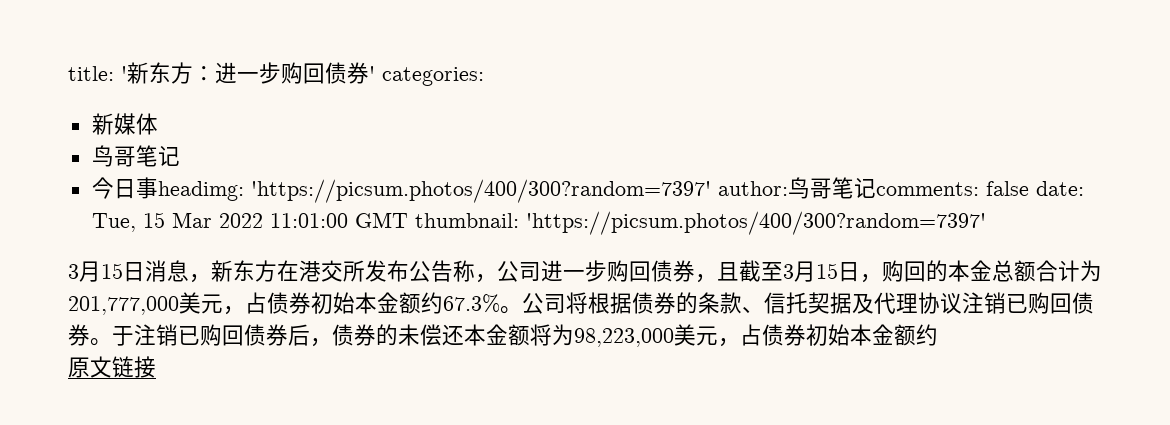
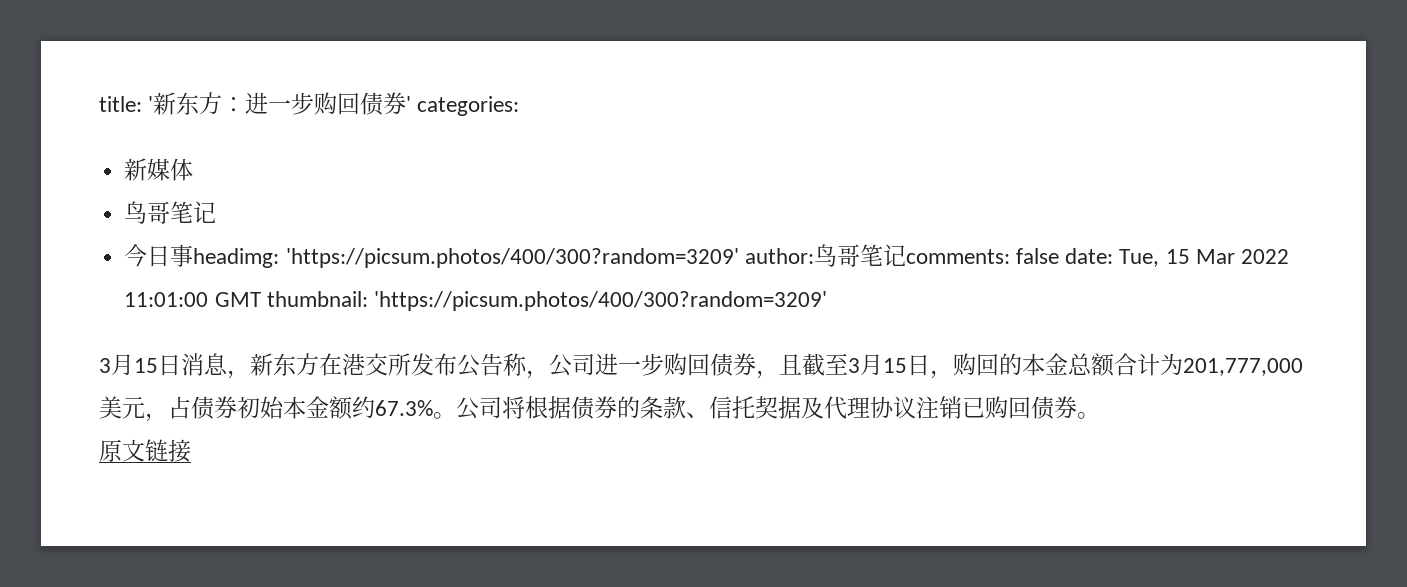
[250,179,711,203] 'https://picsum.photos/400/300?random=7397' -> [285,248,739,268] 'https://picsum.photos/400/300?random=3209'
[525,211,986,235] 'https://picsum.photos/400/300?random=7397' -> [373,291,827,311] 'https://picsum.photos/400/300?random=3209'
[112,324,938,347] 于注销已购回债券后，债券的未偿还本金额将为98,223,000美元，占债券初始本金额约 -> (1100, 415) none

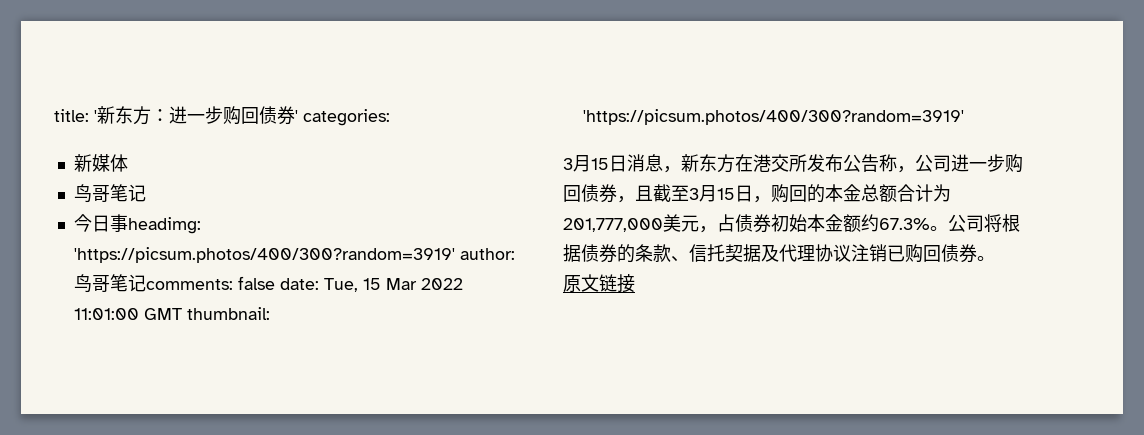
[285,248,739,268] 'https://picsum.photos/400/300?random=3209' -> [73,247,455,263] 'https://picsum.photos/400/300?random=3919'
[373,291,827,311] 'https://picsum.photos/400/300?random=3209' -> [582,109,964,125] 'https://picsum.photos/400/300?random=3919'

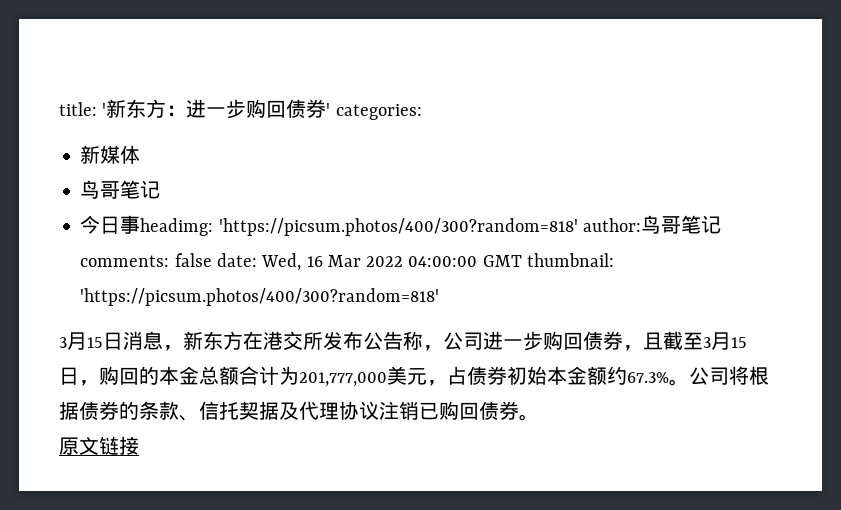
[73,247,455,263] 'https://picsum.photos/400/300?random=3919' -> [218,218,578,236] 'https://picsum.photos/400/300?random=818'
[323,278,381,292] Tue, 15 -> [261,253,323,271] Wed, 16
[73,308,139,320] 11:01:00 -> [408,256,478,267] 04:00:00
[582,109,964,125] 'https://picsum.photos/400/300?random=3919' -> [80,288,440,306] 'https://picsum.photos/400/300?random=818'

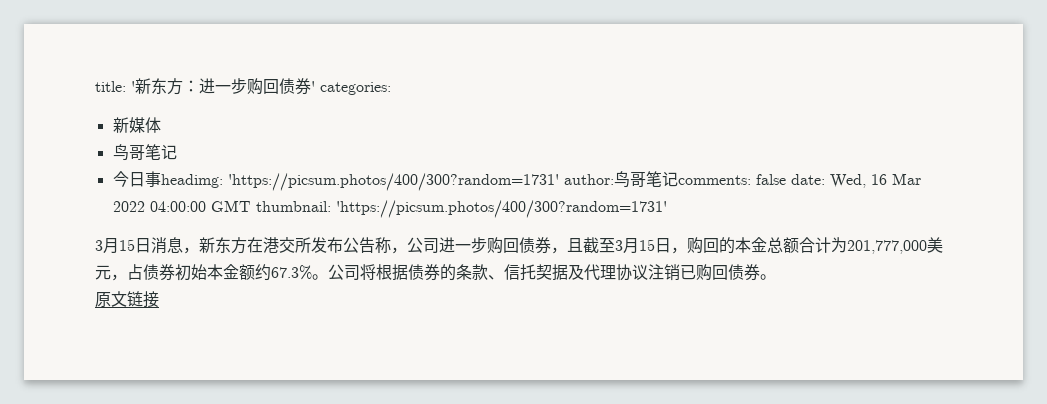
[218,218,578,236] 'https://picsum.photos/400/300?random=818' -> [227,173,559,191] 'https://picsum.photos/400/300?random=1731'
[80,288,440,306] 'https://picsum.photos/400/300?random=818' -> [335,200,667,218] 'https://picsum.photos/400/300?random=1731'

